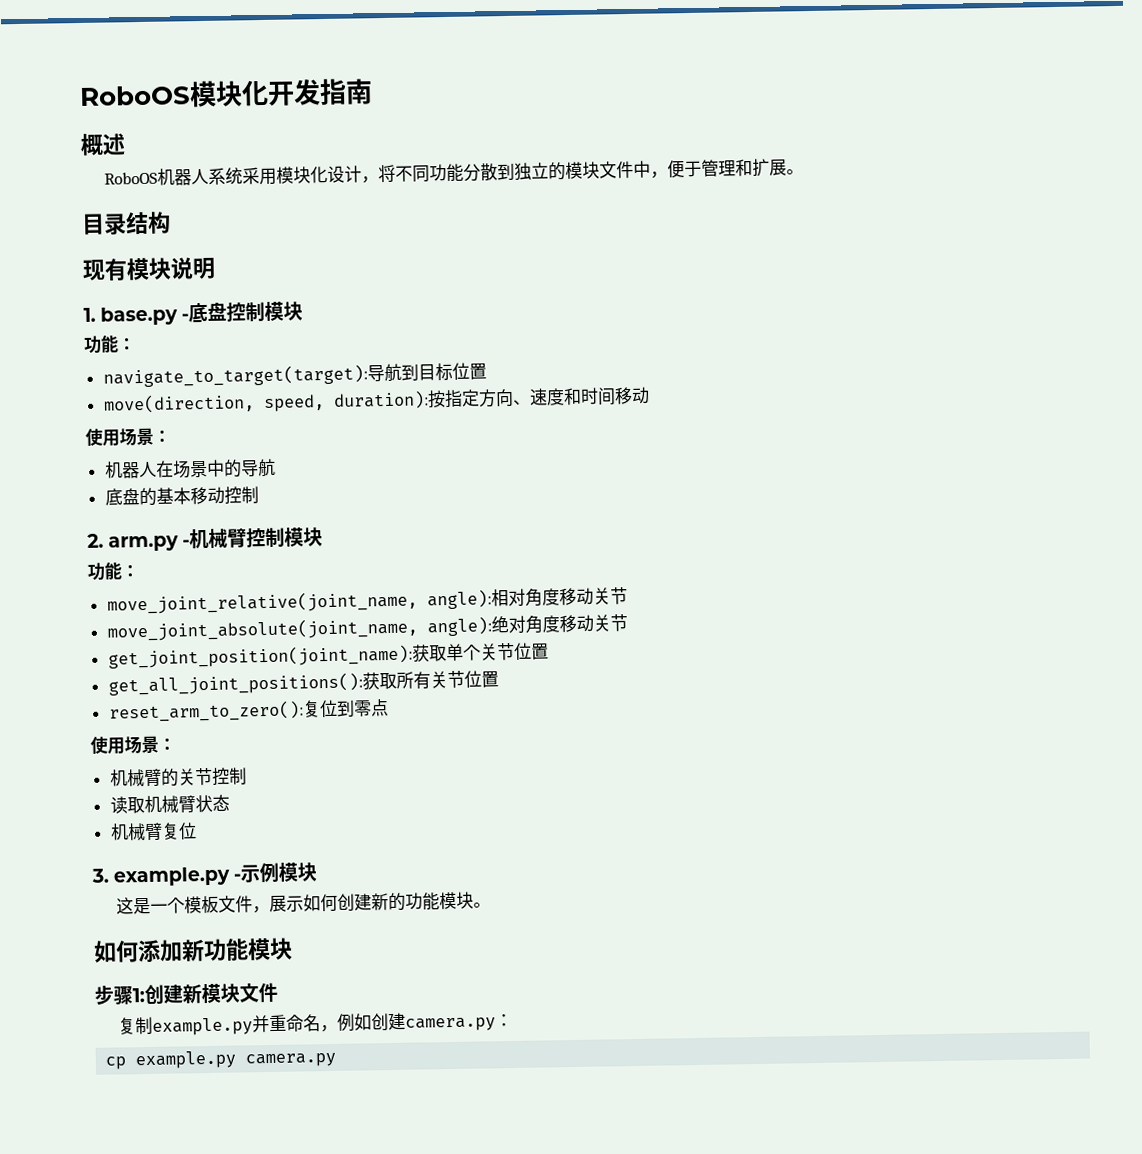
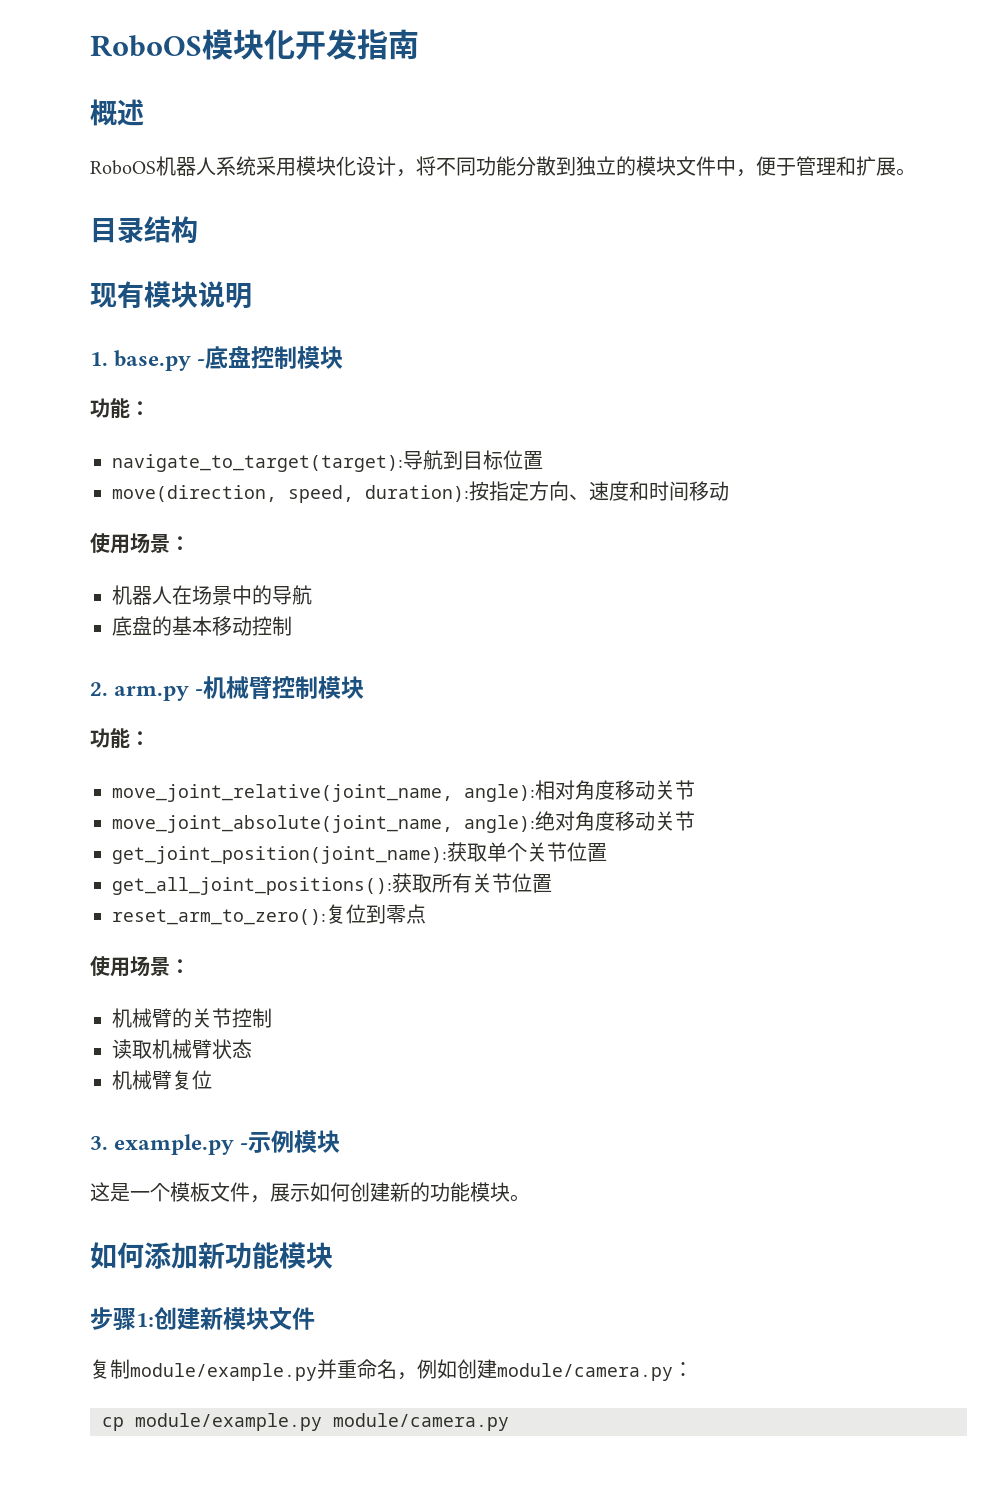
[152,1017,254,1036] example.py -> [130,1363,317,1381] module/example.py
[405,1017,497,1032] camera.py -> [497,1363,673,1381] module/camera.py
[135,1050,337,1070] example.py camera.py -> [135,1413,509,1431] module/example.py module/camera.py

